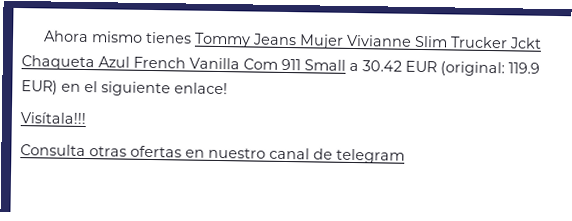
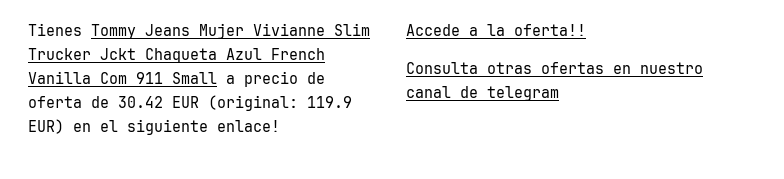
[43,30,193,44] Ahora mismo tienes -> [28,23,82,36] Tienes
(359, 67) none -> [244,71,325,87] [28,96,109,108] precio de oferta de
[20,112,86,125] Visítala!!! -> [406,24,586,36] Accede a la oferta!!

